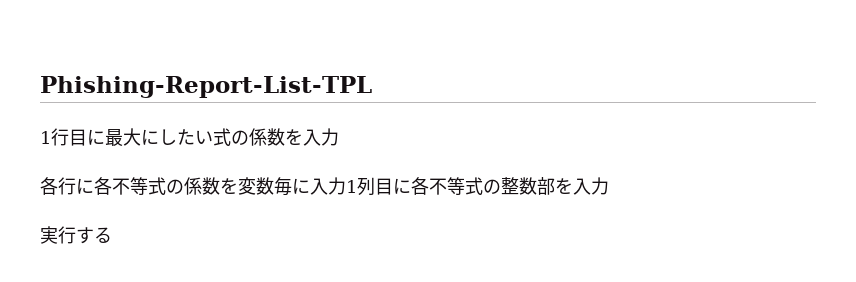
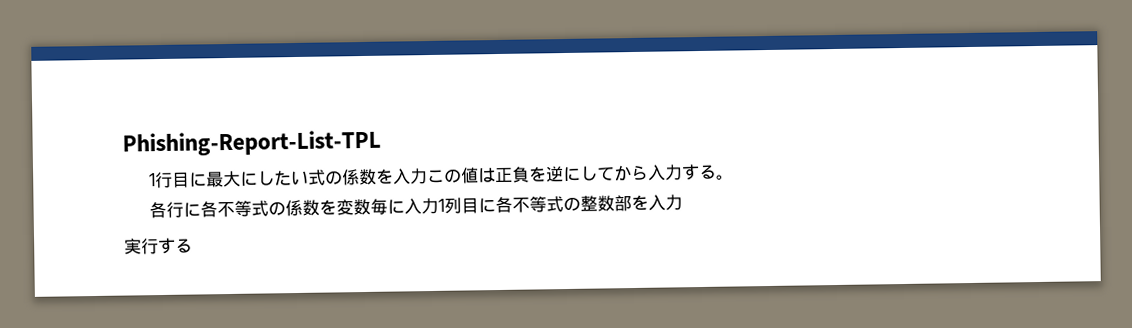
(339, 137) none -> [426,164,734,184] この値は正負を逆にしてから入力する。

